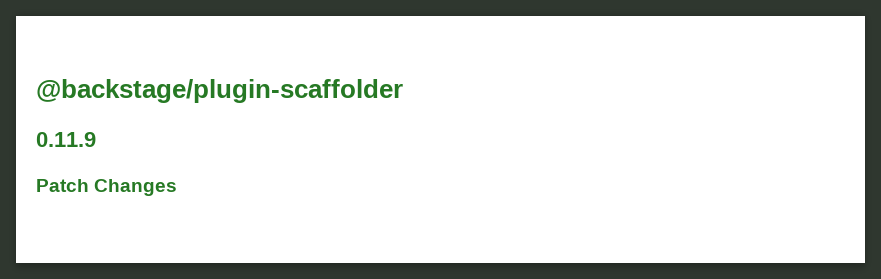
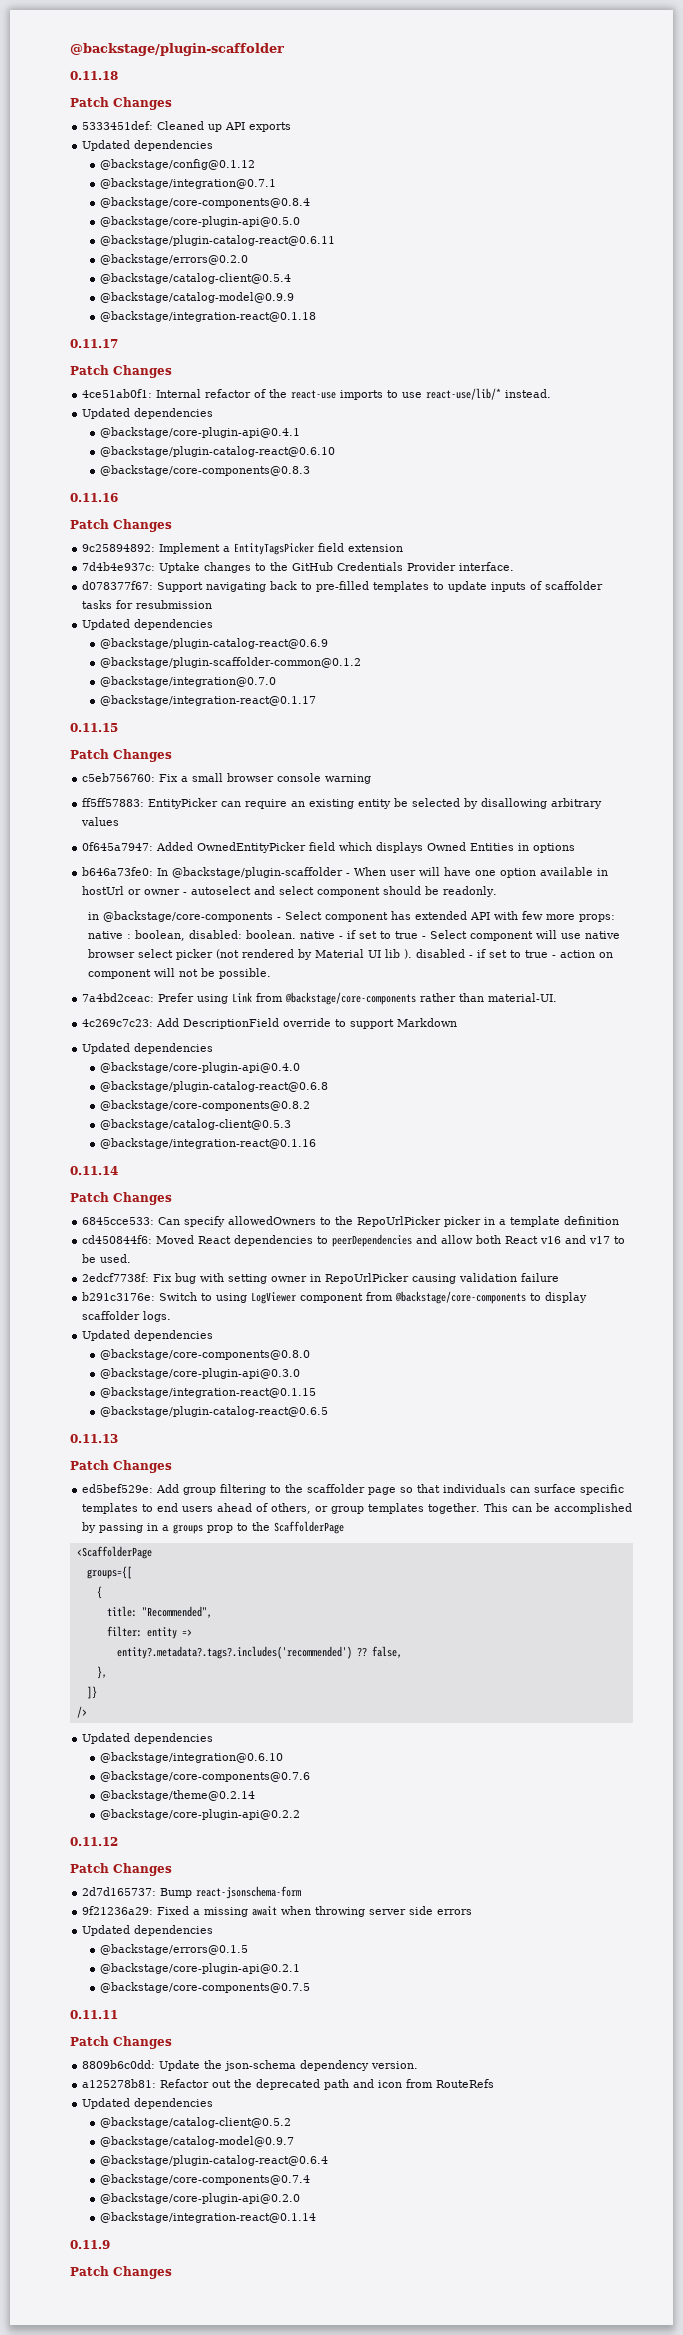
[36,79,403,103] @backstage/plugin-scaffolder -> [70,43,284,56] [70,71,118,80] [70,97,172,110] [82,121,292,132] [82,140,214,151] [100,159,256,170] [100,178,277,189] [100,197,311,208] [100,216,301,227] [100,235,336,246] [100,254,249,265] [100,273,292,284] [100,292,295,303] [100,311,317,322] [70,339,118,348] [70,365,172,378] [82,388,552,400] [82,408,214,419] [100,427,301,438] [100,446,336,457] [100,465,311,476] [70,493,118,502] [70,519,172,532] [82,542,404,555] [82,562,515,573] [82,581,604,592] [82,600,213,609] [82,619,214,630] [100,638,329,649] [100,657,362,668] [100,676,277,687] [100,695,317,706] [70,723,118,732] [70,749,172,762] [82,773,372,784] [82,798,603,809] [81,817,120,826] [82,842,576,853] [82,867,609,878] [82,886,498,897] [87,911,615,922] [87,930,620,941] [87,949,613,960] [87,968,271,979] [82,992,558,1005] [82,1018,458,1029] [82,1043,214,1054] [100,1062,301,1073] [100,1081,329,1092] [100,1100,311,1111] [100,1119,292,1130] [100,1138,317,1149] [70,1166,118,1175] [70,1192,172,1205] [82,1216,620,1227] [82,1234,626,1247] [82,1254,132,1263] [82,1273,560,1284] [82,1291,588,1304] [82,1311,172,1322] [82,1330,214,1341] [100,1349,311,1360] [100,1368,301,1379] [100,1387,317,1398] [100,1406,329,1417] [70,1434,118,1443] [70,1460,172,1473] [82,1484,625,1495] [82,1503,633,1514] [82,1521,345,1534] [76,1546,152,1559] [86,1566,132,1579] [96,1586,102,1599] [106,1606,212,1618] [106,1626,192,1639] [116,1646,402,1659] [96,1666,107,1679] [86,1686,97,1699] [76,1706,87,1718] [82,1733,214,1744] [100,1752,284,1763] [100,1771,311,1782] [100,1790,256,1801] [100,1809,301,1820] [70,1837,118,1846] [70,1863,172,1876] [82,1886,302,1899] [82,1906,473,1917] [82,1925,214,1936] [100,1944,249,1955] [100,1963,301,1974] [100,1982,311,1993] [70,2010,118,2019] [70,2036,172,2049] [82,2060,419,2071] [82,2079,495,2090] [82,2098,214,2109] [100,2117,292,2128] [100,2136,295,2147] [100,2155,329,2166] [100,2174,311,2185] [100,2193,301,2204] [100,2212,317,2223] @backstage/plugin-scaffolder // 0.11.18 // Patch Changes // 5333451def: Cleaned up API exports // Updated dependencies // @backstage/config@0.1.12 // @backstage/integration@0.7.1 // @backstage/core-components@0.8.4 // @backstage/core-plugin-api@0.5.0 // @backstage/plugin-catalog-react@0.6.11 // @backstage/errors@0.2.0 // @backstage/catalog-client@0.5.4 // @backstage/catalog-model@0.9.9 // @backstage/integration-react@0.1.18 // 0.11.17 // Patch Changes // 4ce51ab0f1: Internal refactor of the react-use imports to use react-use/lib/* instead. // Updated dependencies // @backstage/core-plugin-api@0.4.1 // @backstage/plugin-catalog-react@0.6.10 // @backstage/core-components@0.8.3 // 0.11.16 // Patch Changes // 9c25894892: Implement a EntityTagsPicker field extension // 7d4b4e937c: Uptake changes to the GitHub Credentials Provider interface. // d078377f67: Support navigating back to pre-filled templates to update inputs of scaffolder tasks for resubmission // Updated dependencies // @backstage/plugin-catalog-react@0.6.9 // @backstage/plugin-scaffolder-common@0.1.2 // @backstage/integration@0.7.0 // @backstage/integration-react@0.1.17 // 0.11.15 // Patch Changes // c5eb756760: Fix a small browser console warning // ff5ff57883: EntityPicker can require an existing entity be selected by disallowing arbitrary values // 0f645a7947: Added OwnedEntityPicker field which displays Owned Entities in options // b646a73fe0: In @backstage/plugin-scaffolder - When user will have one option available in hostUrl or owner - autoselect and select component should be readonly. // in @backstage/core-components - Select component has extended API with few more props: native : boolean, disabled: boolean. native - if set to true - Select component will use native browser select picker (not rendered by Material UI lib ). disabled - if set to true - action on component will not be possible. // 7a4bd2ceac: Prefer using Link from @backstage/core-components rather than material-UI. // 4c269c7c23: Add DescriptionField override to support Markdown // Updated dependencies // @backstage/core-plugin-api@0.4.0 // @backstage/plugin-catalog-react@0.6.8 // @backstage/core-components@0.8.2 // @backstage/catalog-client@0.5.3 // @backstage/integration-react@0.1.16 // 0.11.14 // Patch Changes // 6845cce533: Can specify allowedOwners to the RepoUrlPicker picker in a template definition // cd450844f6: Moved React dependencies to peerDependencies and allow both React v16 and v17 to be used. // 2edcf7738f: Fix bug with setting owner in RepoUrlPicker causing validation failure // b291c3176e: Switch to using LogViewer component from @backstage/core-components to display scaffolder logs. // Updated dependencies // @backstage/core-components@0.8.0 // @backstage/core-plugin-api@0.3.0 // @backstage/integration-react@0.1.15 // @backstage/plugin-catalog-react@0.6.5 // 0.11.13 // Patch Changes // ed5bef529e: Add group filtering to the scaffolder page so that individuals can surface specific templates to end users ahead of others, or group templates together. This can be accomplished by passing in a groups prop to the ScaffolderPage // <ScaffolderPage // groups={[ // { // title: "Recommended", // filter: entity => // entity?.metadata?.tags?.includes('recommended') ?? false, // }, // ]} // /> // Updated dependencies // @backstage/integration@0.6.10 // @backstage/core-components@0.7.6 // @backstage/theme@0.2.14 // @backstage/core-plugin-api@0.2.2 // 0.11.12 // Patch Changes // 2d7d165737: Bump react-jsonschema-form // 9f21236a29: Fixed a missing await when throwing server side errors // Updated dependencies // @backstage/errors@0.1.5 // @backstage/core-plugin-api@0.2.1 // @backstage/core-components@0.7.5 // 0.11.11 // Patch Changes // 8809b6c0dd: Update the json-schema dependency version. // a125278b81: Refactor out the deprecated path and icon from RouteRefs // Updated dependencies // @backstage/catalog-client@0.5.2 // @backstage/catalog-model@0.9.7 // @backstage/plugin-catalog-react@0.6.4 // @backstage/core-components@0.7.4 // @backstage/core-plugin-api@0.2.0 // @backstage/integration-react@0.1.14

